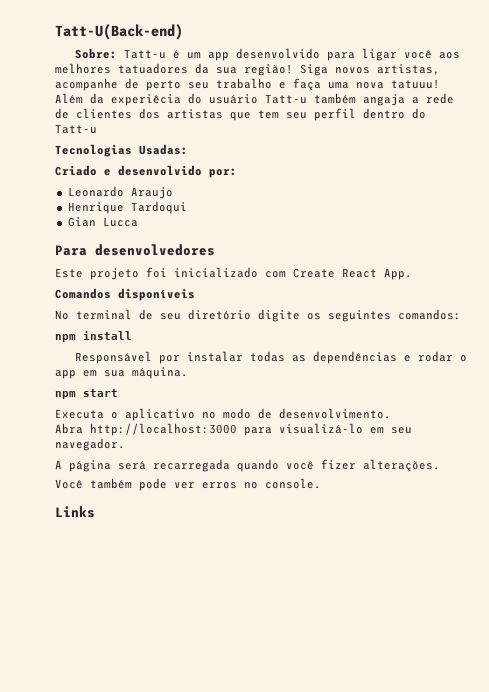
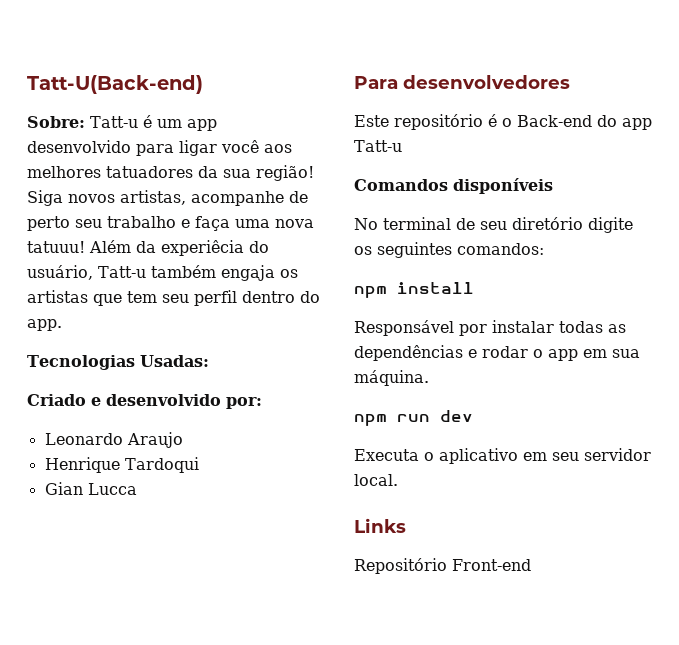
[209,94,258,104] usuário -> [27,265,93,280] usuário,
[363,93,454,106] [55,108,160,119] angaja a rede de clientes dos -> [220,265,298,281] engaja os
[55,124,97,134] Tatt-u -> [27,319,62,331] app.
[90,267,412,280] projeto foi inicializado com Create React App. -> [394,114,652,130] [354,140,402,152] repositório é o Back-end do app Tatt-u
[83,389,118,397] start -> [397,410,473,422] run dev
[202,408,391,419] [55,423,412,436] [55,438,125,451] [55,459,440,472] [55,478,321,491] no modo de desenvolvimento. // Abra http://localhost:3000 para visualizá-lo em seu navegador. // A página será recarregada quando você fizer alterações. // Você também pode ver erros no console. -> [523,448,651,461] [354,474,398,486] em seu servidor local.
(95, 512) none -> [354,558,531,574] // Repositório Front-end

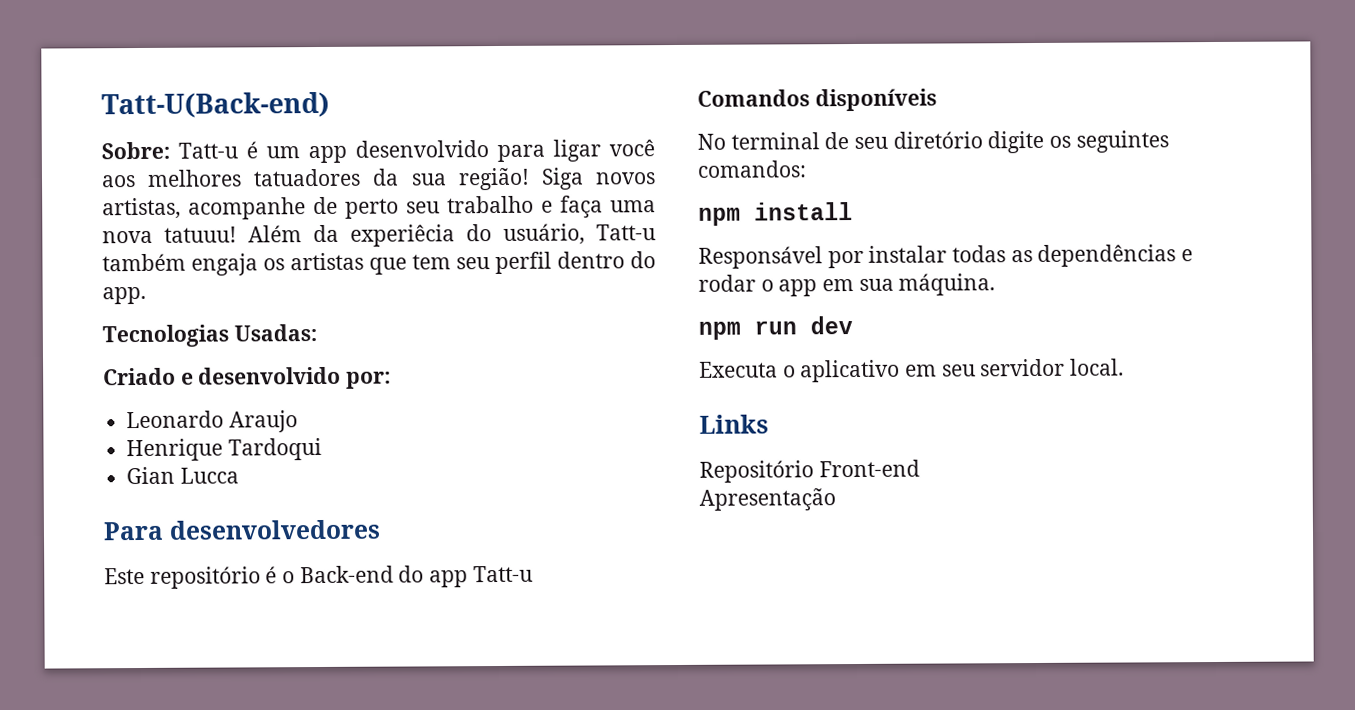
(531, 565) none -> [699,488,836,512] // Apresentação

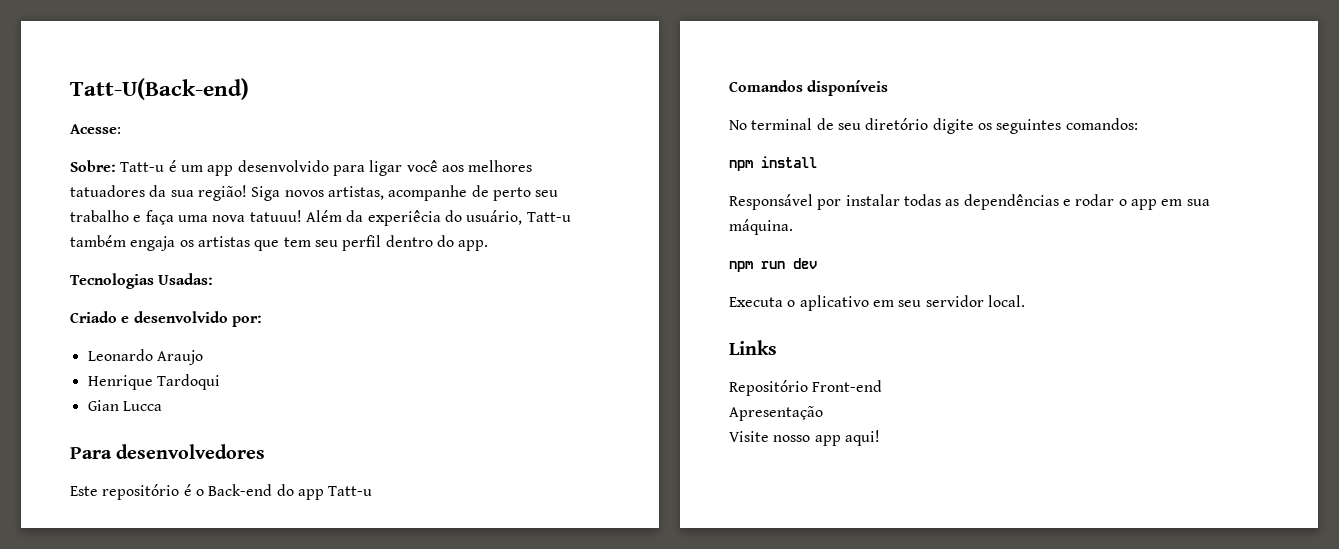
(330, 105) none -> [70,124,121,134] // Acesse:
(836, 500) none -> [729,430,880,446] // Visite nosso app aqui!

